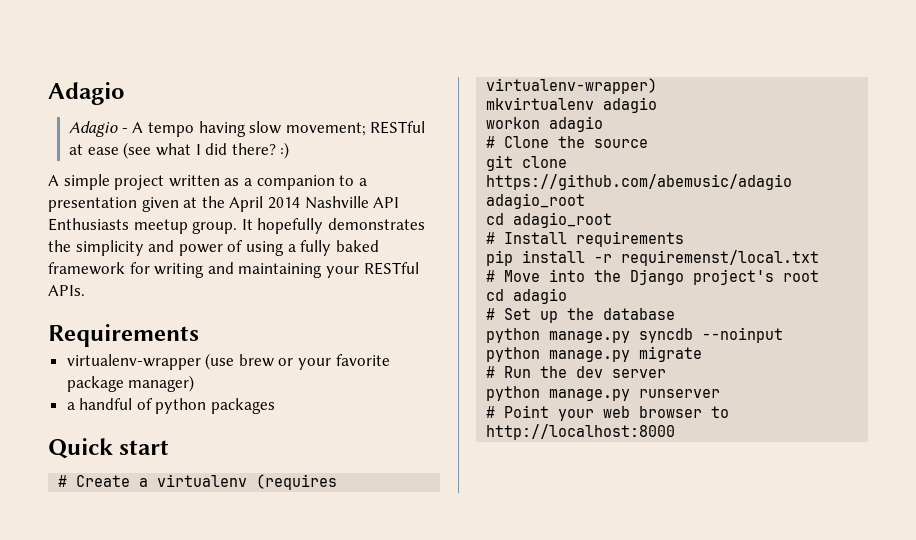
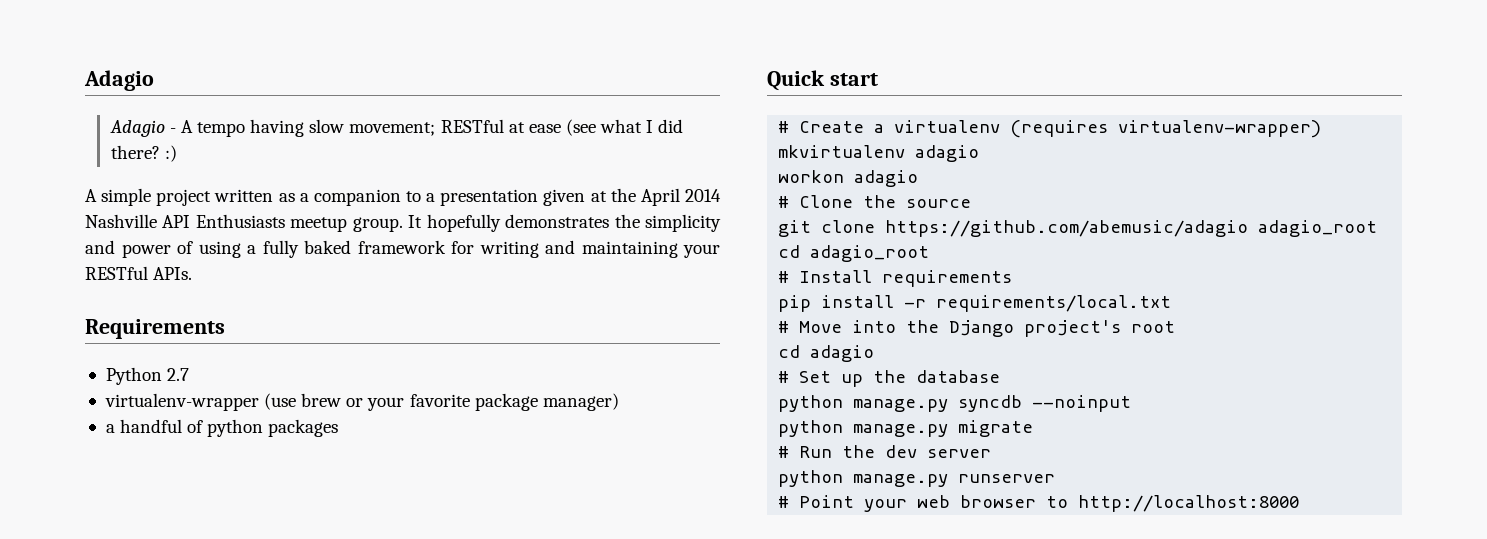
(199, 335) none -> [105,367,190,385] // Python 2.7
[621,250,820,266] requiremenst/local.txt -> [936,295,1172,312] requirements/local.txt

